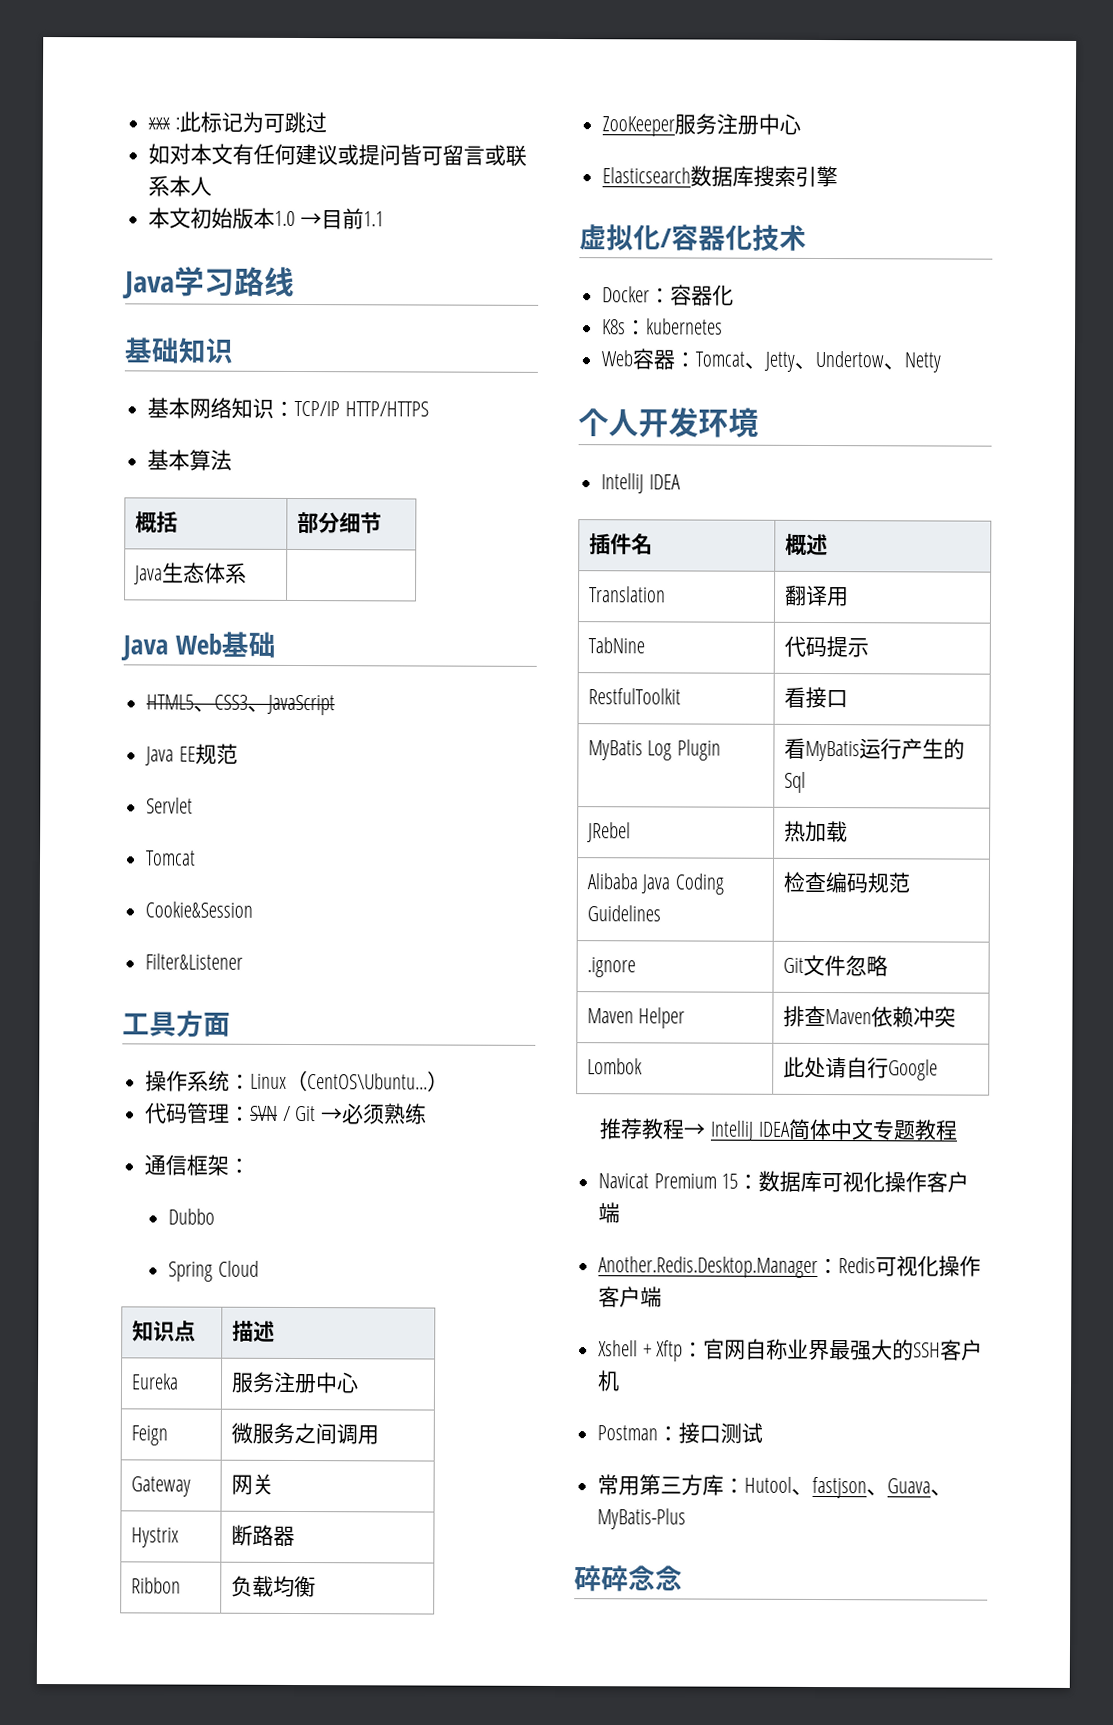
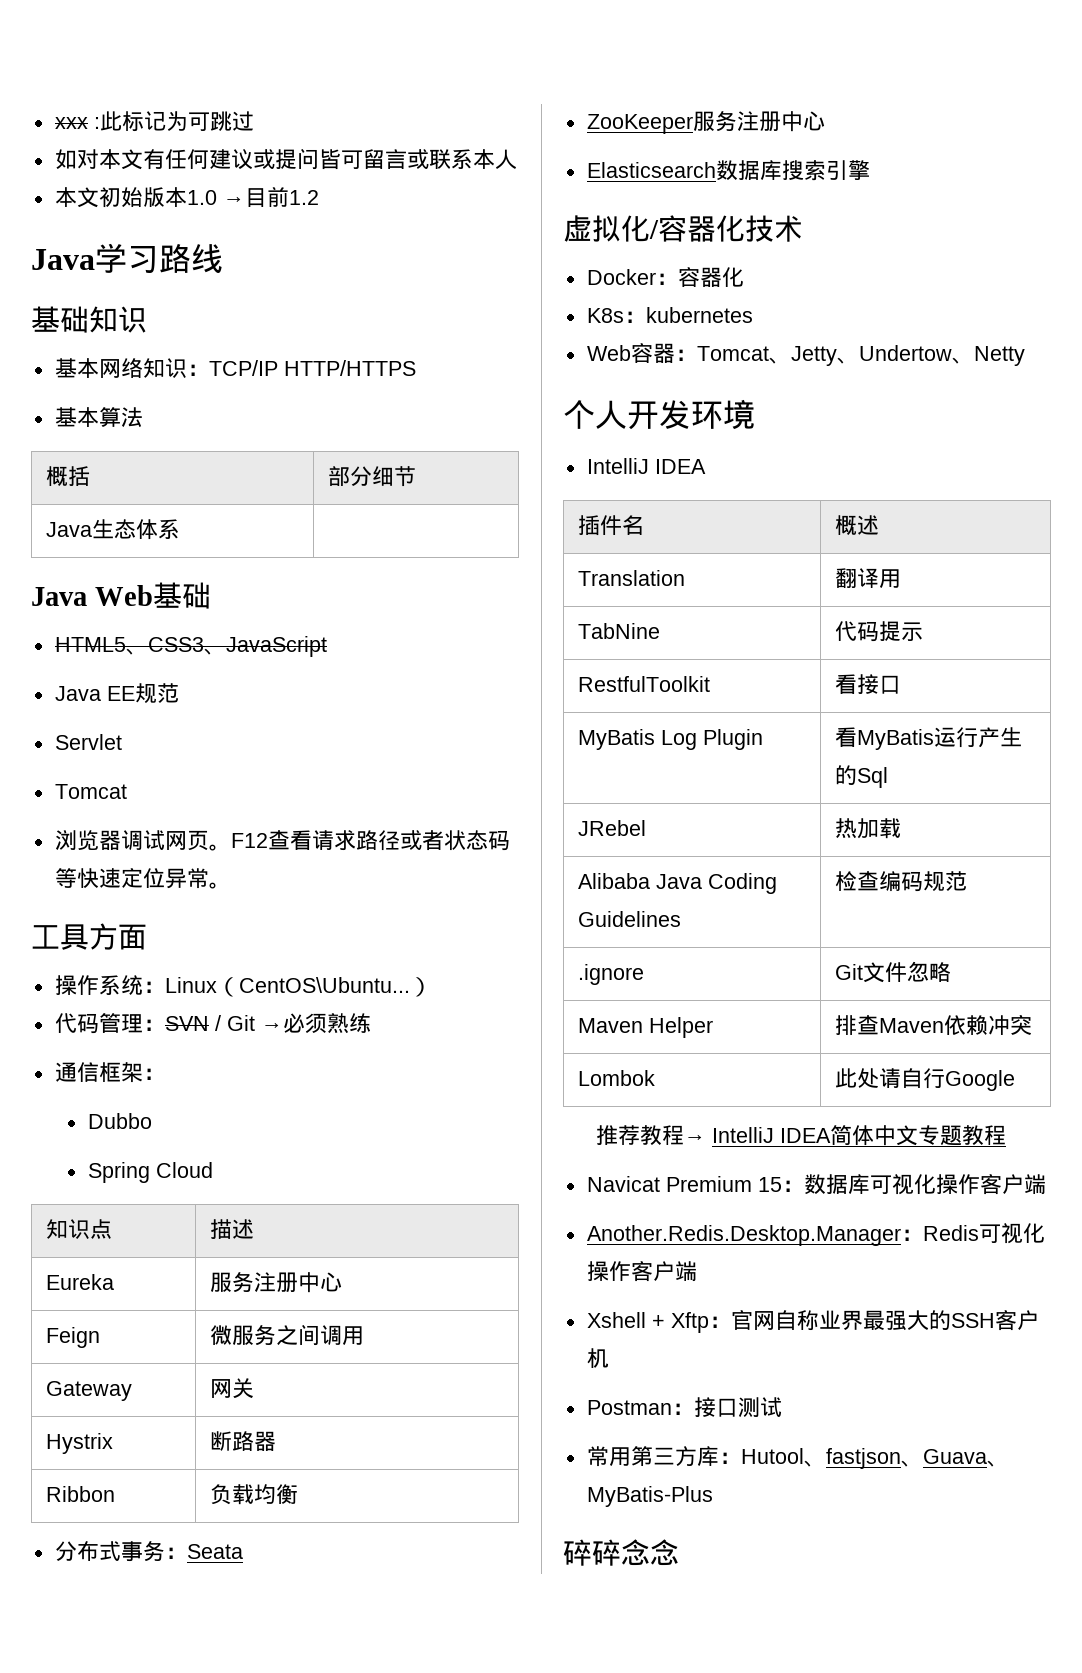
[362,211,384,227] 1.1 -> [288,190,319,205] 1.2
[145,901,254,918] [145,953,244,970] Cookie&Session // Filter&Listener -> [54,830,510,851] [54,868,231,889] 浏览器调试网页。F12查看请求路径或者状态码等快速定位异常。
(316, 1586) none -> [54,1541,243,1562] // 分布式事务：Seata

